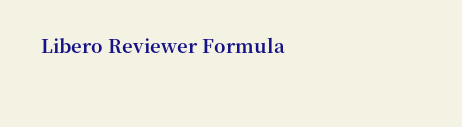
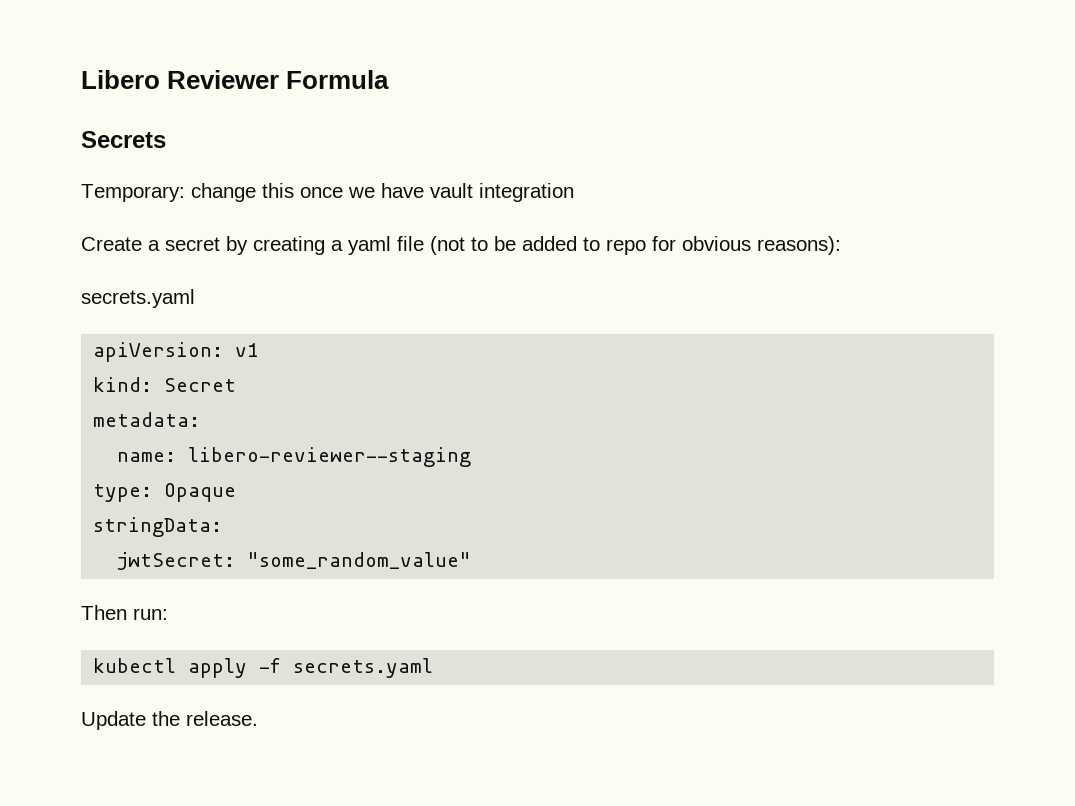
(285, 45) none -> [81,131,166,148] [81,183,574,202] [81,236,841,255] [81,289,195,308] [93,342,260,362] [93,377,237,392] [93,412,201,427] [117,447,472,467] [93,483,237,502] [93,517,223,537] [117,552,472,570] [81,605,168,620] [93,658,434,678] [81,711,258,730] // Secrets // Temporary: change this once we have vault integration // Create a secret by creating a yaml file (not to be added to repo for obvious reasons): // secrets.yaml // apiVersion: v1 // kind: Secret // metadata: // name: libero-reviewer--staging // type: Opaque // stringData: // jwtSecret: "some_random_value" // Then run: // kubectl apply -f secrets.yaml // Update the release.

